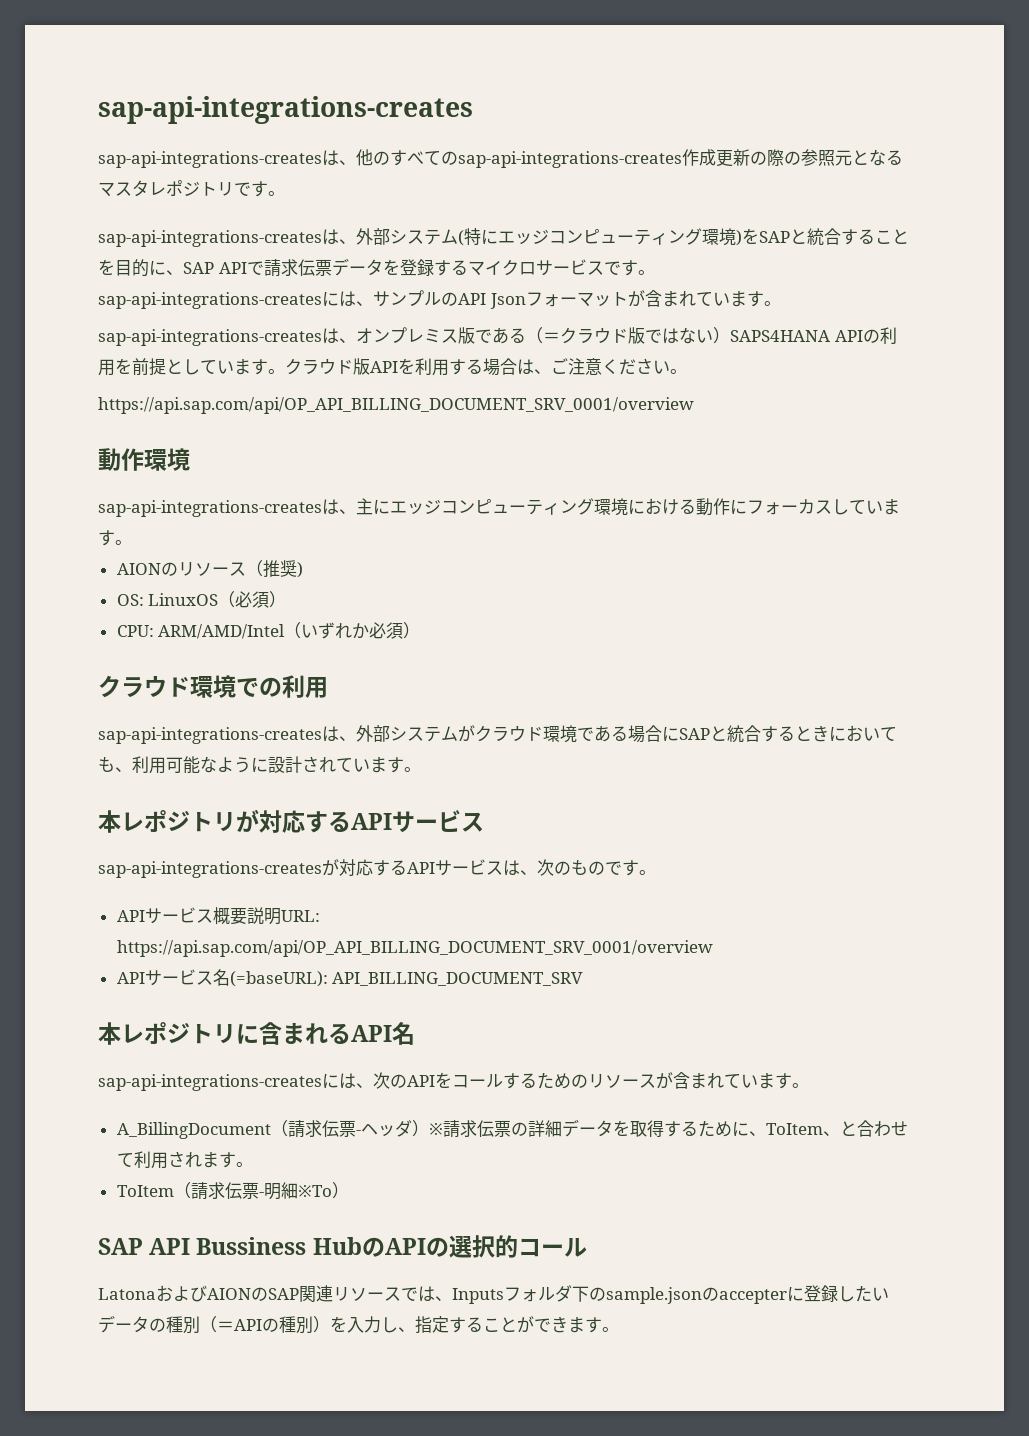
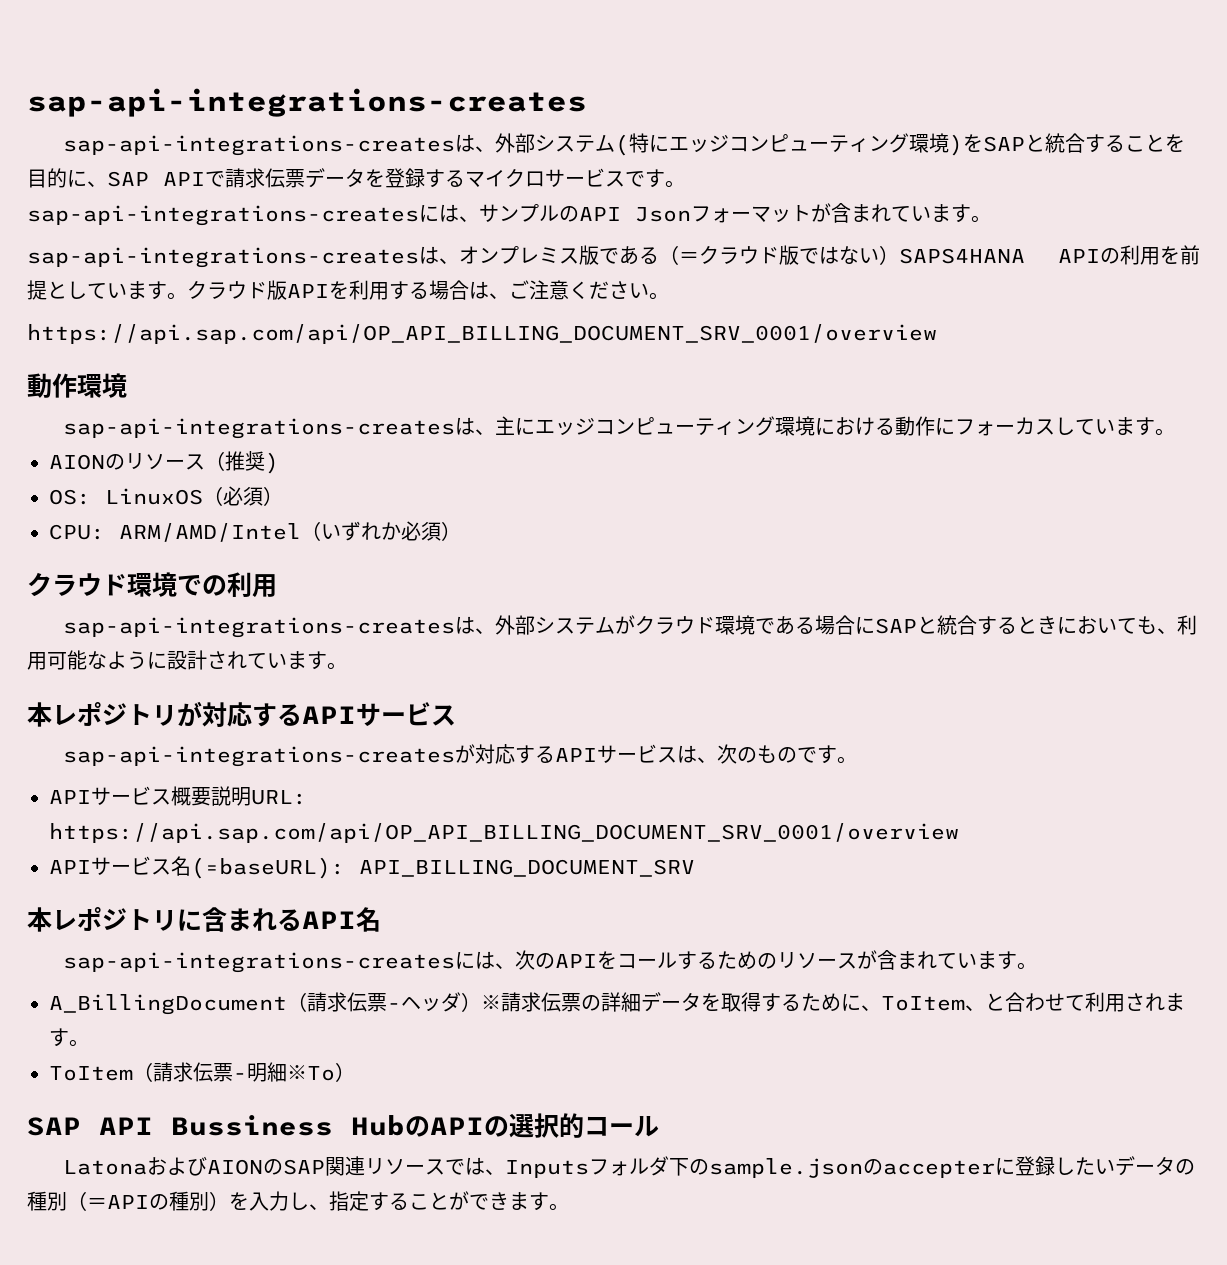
[98,96,473,124] [98,149,903,168] [98,180,285,197] sap-api-integrations-creates // sap-api-integrations-createsは、他のすべてのsap-api-integrations-creates作成更新の際の参照元となるマスタレポジトリです。 -> [27,88,587,117] sap-api-integrations-creates

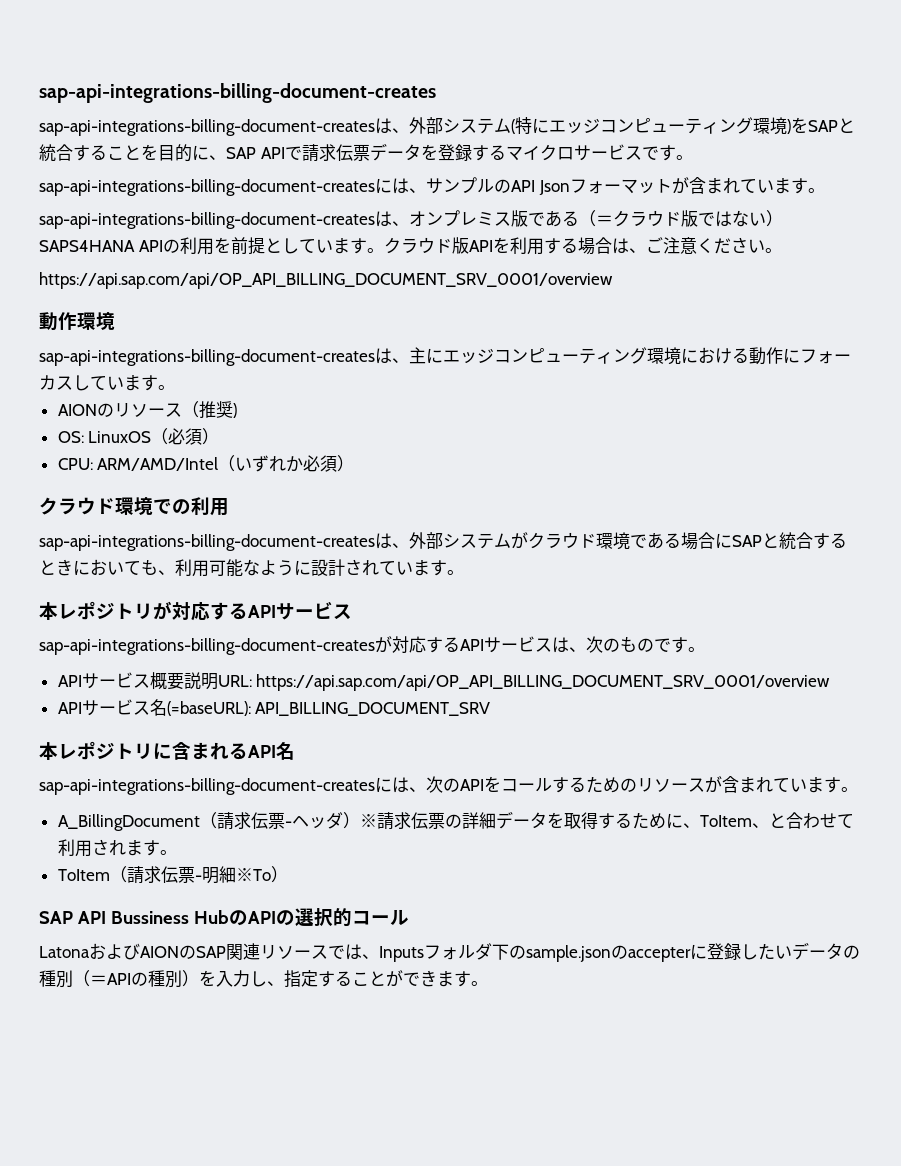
[27,88,587,117] [63,135,456,156] sap-api-integrations-creates // sap-api-integrations-creates -> [39,83,436,103] [39,119,375,136] sap-api-integrations-billing-document-creates // sap-api-integrations-billing-document-creates
[27,205,419,226] sap-api-integrations-creates -> [39,179,375,196] sap-api-integrations-billing-document-creates
[27,247,419,268] sap-api-integrations-creates -> [39,212,375,229] sap-api-integrations-billing-document-creates
[63,418,456,439] sap-api-integrations-creates -> [39,349,375,366] sap-api-integrations-billing-document-creates
[63,617,456,638] sap-api-integrations-creates -> [39,534,375,551] sap-api-integrations-billing-document-creates
[63,746,456,767] sap-api-integrations-creates -> [39,638,375,655] sap-api-integrations-billing-document-creates
[63,952,456,973] sap-api-integrations-creates -> [39,778,375,795] sap-api-integrations-billing-document-creates

